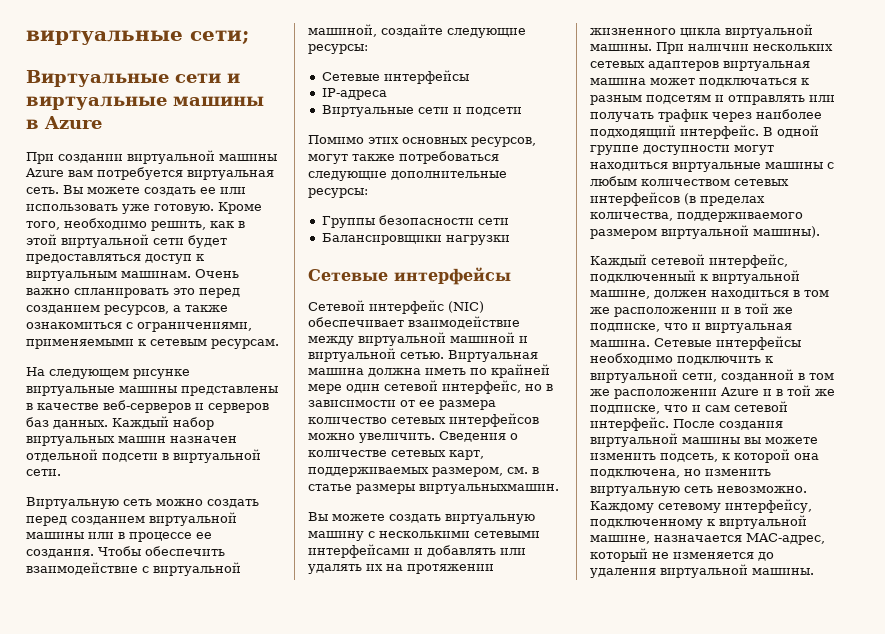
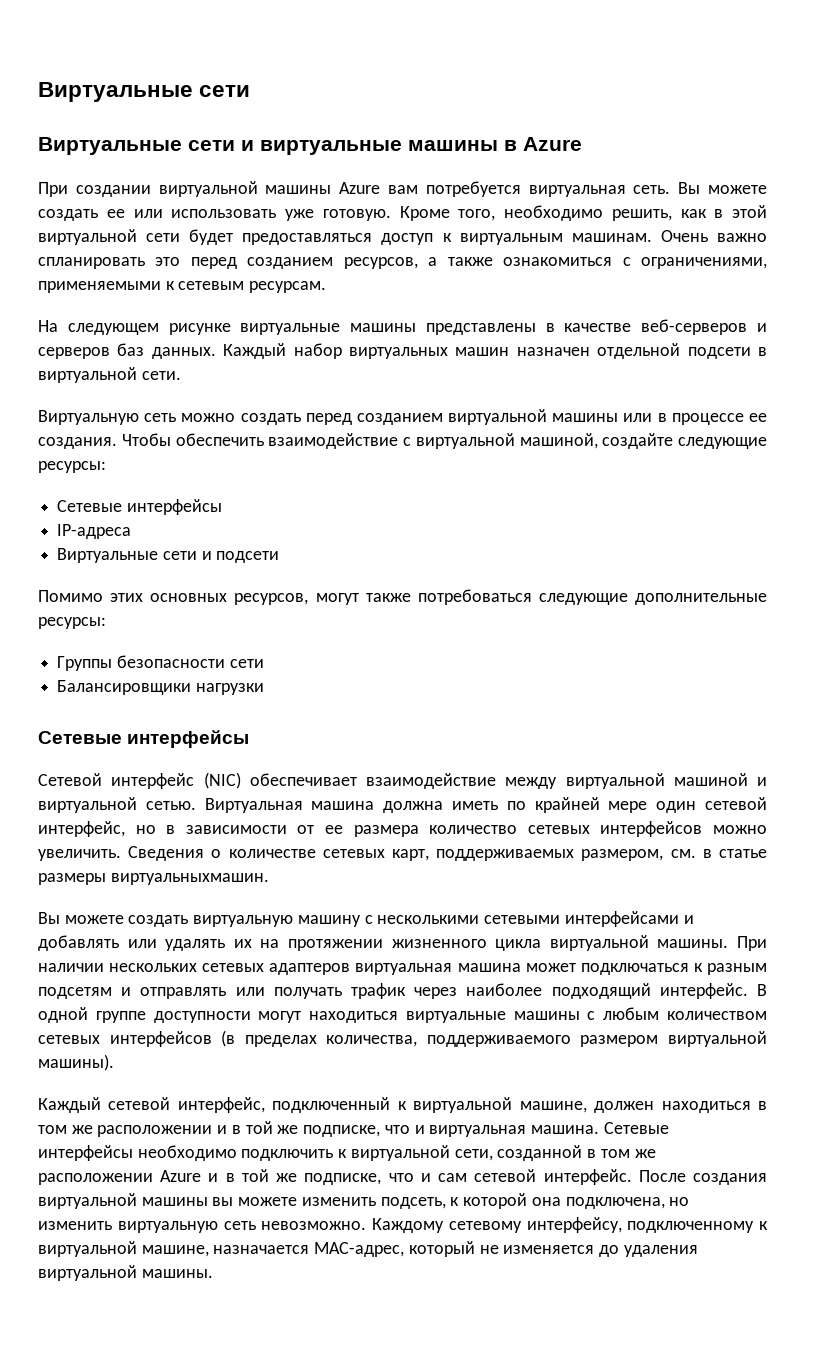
[26,30,249,45] виртуальные сети; -> [38,82,251,102] Виртуальные сети

